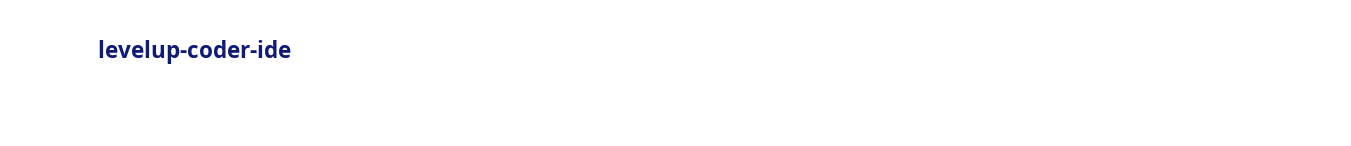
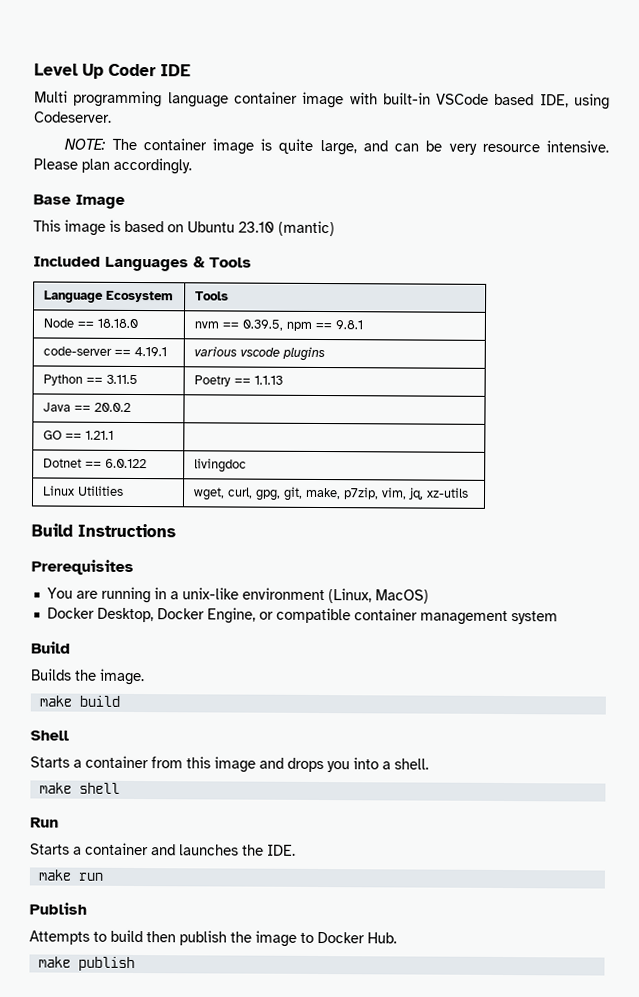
[98,40,291,64] levelup-coder-ide -> [34,63,191,79] [34,90,610,110] [34,111,112,123] [64,138,609,156] [33,157,192,175] [33,194,125,209] [33,219,335,237] [33,256,252,272] [43,290,174,303] [194,291,229,301] [42,318,138,329] [193,319,363,331] [42,346,167,357] [193,346,325,362] [42,374,138,386] [193,375,283,387] [42,402,131,412] [42,430,114,440] [42,458,147,469] [193,458,247,473] [42,485,124,496] [192,486,469,501] [31,523,176,538] [31,559,134,575] [46,586,429,604] [46,607,558,626] [31,641,71,654] [31,668,145,686] [38,695,120,707] [30,730,69,741] [30,755,429,773] [38,782,120,794] [30,817,59,828] [30,842,296,856] [37,869,103,881] [29,902,87,915] [29,929,397,947] [37,956,135,972] Level Up Coder IDE // Multi programming language container image with built-in VSCode based IDE, using Codeserver. // NOTE: The container image is quite large, and can be very resource intensive. Please plan accordingly. // Base Image // This image is based on Ubuntu 23.10 (mantic) // Included Languages & Tools // Language Ecosystem | Tools // Node == 18.18.0 | nvm == 0.39.5, npm == 9.8.1 // code-server == 4.19.1 | various vscode plugins // Python == 3.11.5 | Poetry == 1.1.13 // Java == 20.0.2 | // GO == 1.21.1 | // Dotnet == 6.0.122 | livingdoc // Linux Utilities | wget, curl, gpg, git, make, p7zip, vim, jq, xz-utils // Build Instructions // Prerequisites // You are running in a unix-like environment (Linux, MacOS) // Docker Desktop, Docker Engine, or compatible container management system // Build // Builds the image. // make build // Shell // Starts a container from this image and drops you into a shell. // make shell // Run // Starts a container and launches the IDE. // make run // Publish // Attempts to build then publish the image to Docker Hub. // make publish

